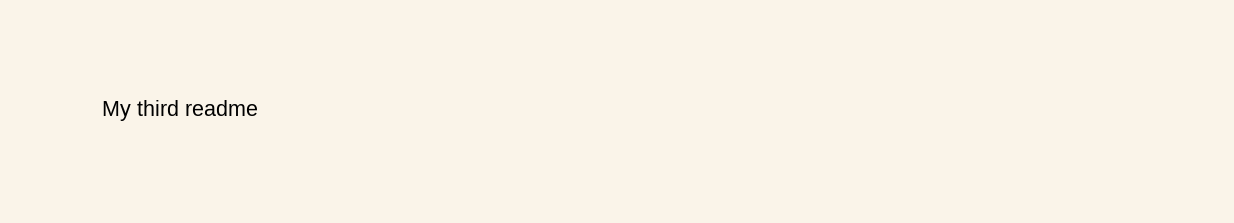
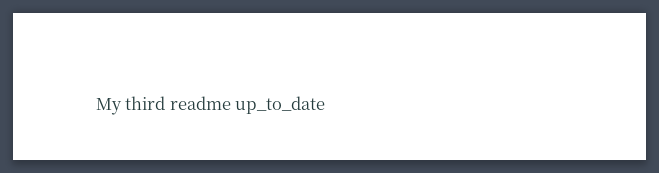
(258, 108) none -> [235,96,326,114] up_to_date

